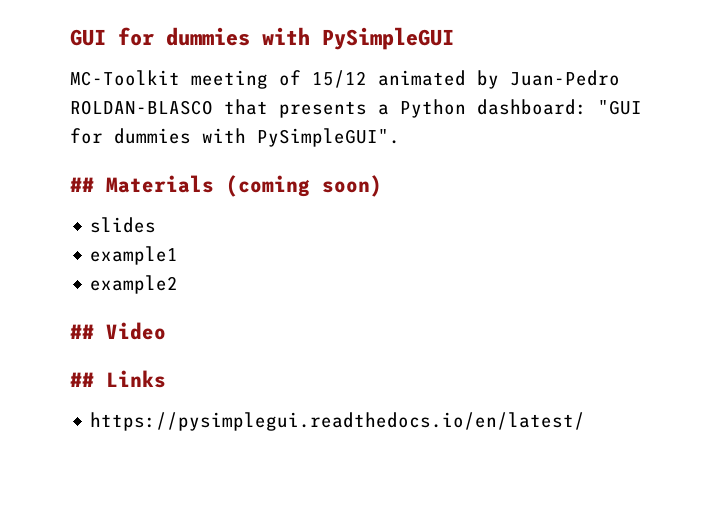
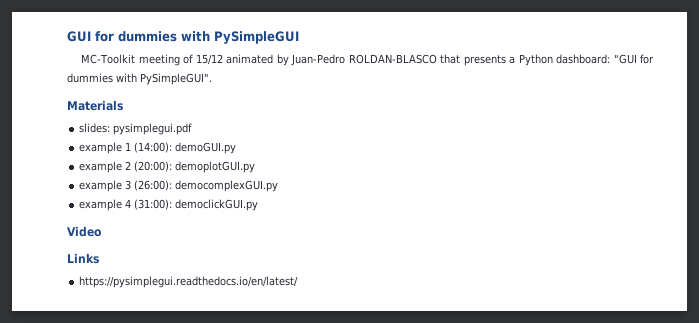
[70,177,94,192] ## -> (212, 79) none
[226,175,382,197] [90,217,157,233] [90,246,179,265] [90,275,179,294] [70,324,94,339] (coming soon) // slides // example1 // example2 // ## -> [79,123,193,135] [79,142,237,154] [79,161,256,173] [79,180,279,192] [79,199,259,211] // slides: pysimplegui.pdf // example 1 (14:00): demoGUI.py // example 2 (20:00): demoplotGUI.py // example 3 (26:00): democomplexGUI.py // example 4 (31:00): democlickGUI.py //
[70,372,94,387] ## -> (101, 231) none

